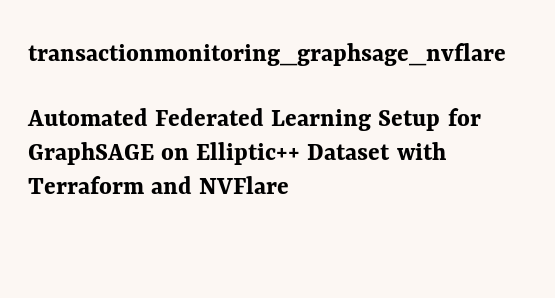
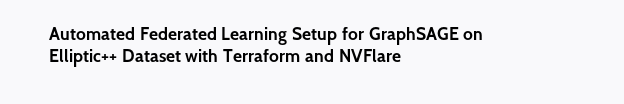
[28,43,506,66] transactionmonitoring_graphsage_nvflare // -> (49, 33) none

